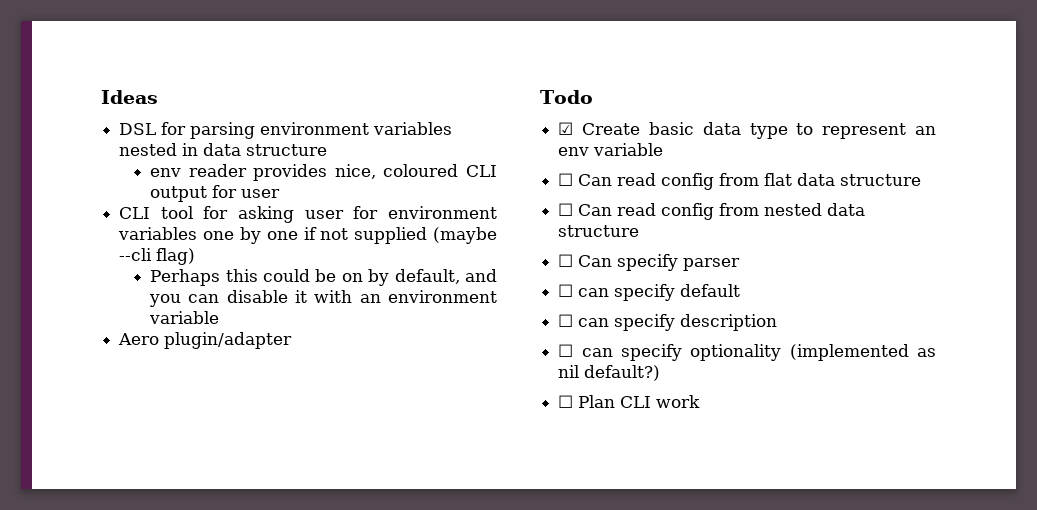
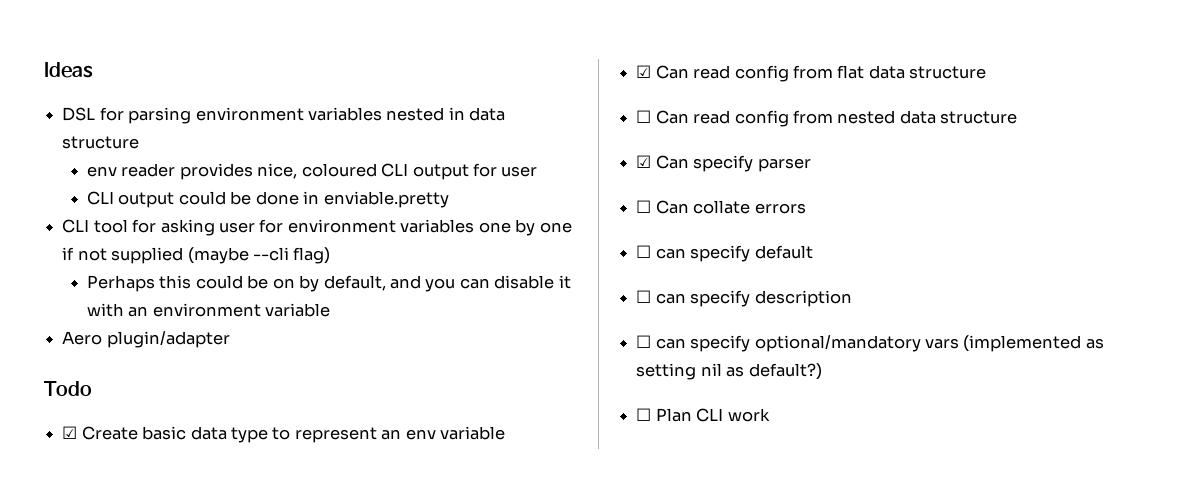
(281, 193) none -> [86,191,449,208] // CLI output could be done in enviable.pretty
[558,173,574,186] ☐ -> [636,65,652,78] ☑
[558,254,574,267] ☐ -> [636,155,652,168] ☑
(741, 264) none -> [636,200,806,214] // ☐ Can collate errors
[690,344,936,361] [558,365,580,378] optionality (implemented as nil -> [754,335,1104,352] [636,363,745,380] optional/mandatory vars (implemented as setting nil as

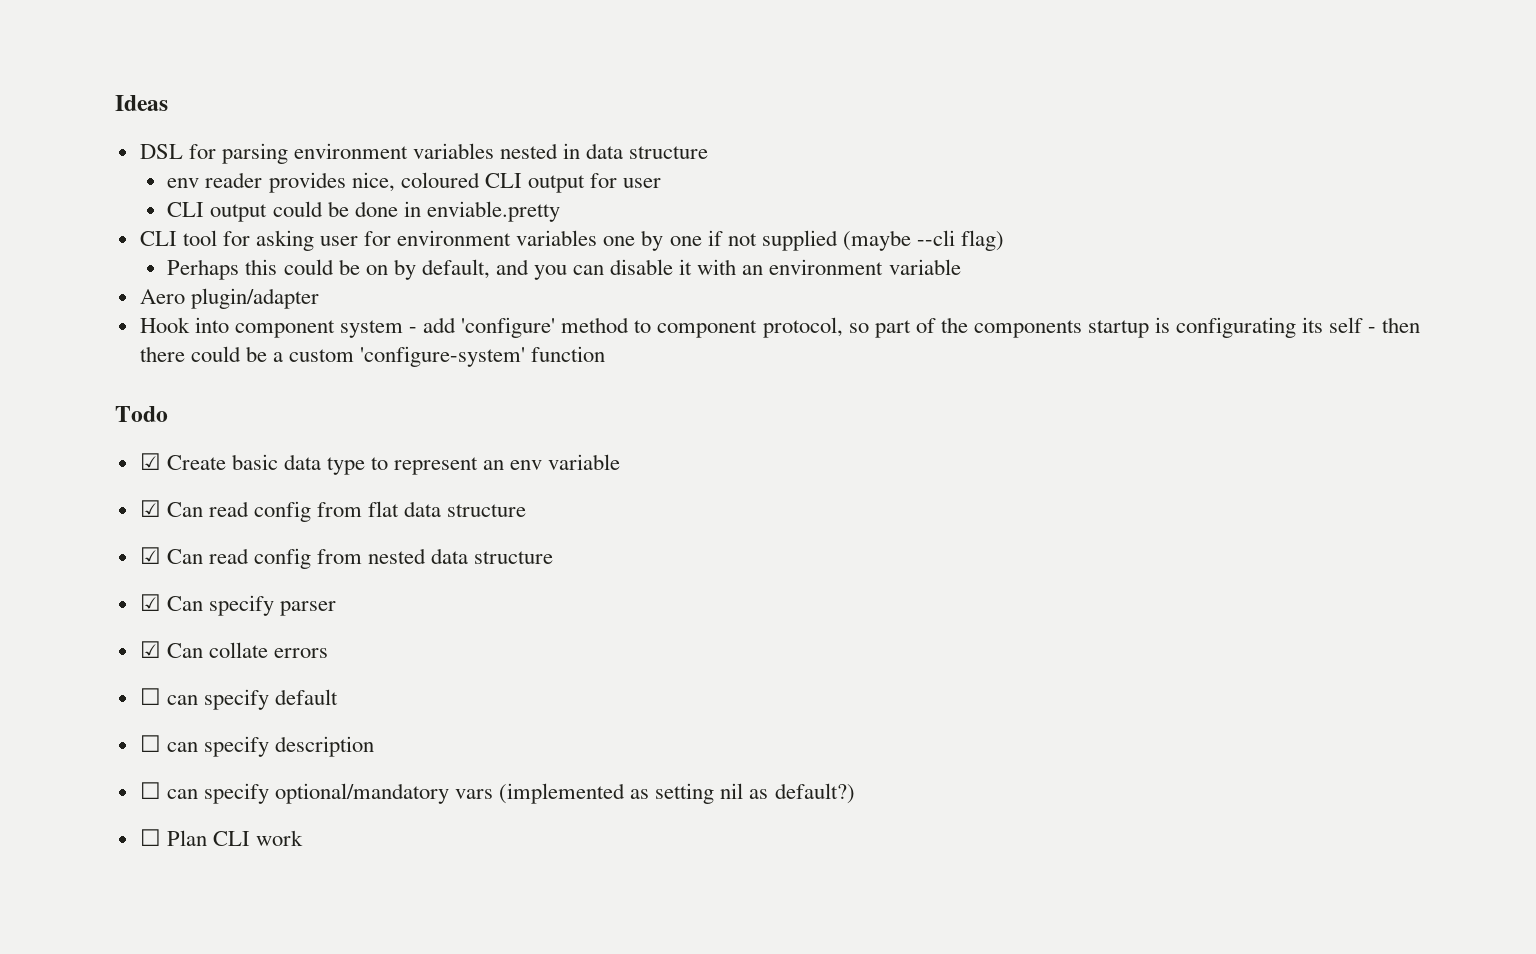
(230, 339) none -> [139,317,1421,338] [139,346,606,367] // Hook into component system - add 'configure' method to component protocol, so part of the components startup is configurating its self - then there could be a custom 'configure-system' function
[636,110,652,123] ☐ -> [139,547,161,564] ☑
[636,200,652,213] ☐ -> [139,641,161,658] ☑

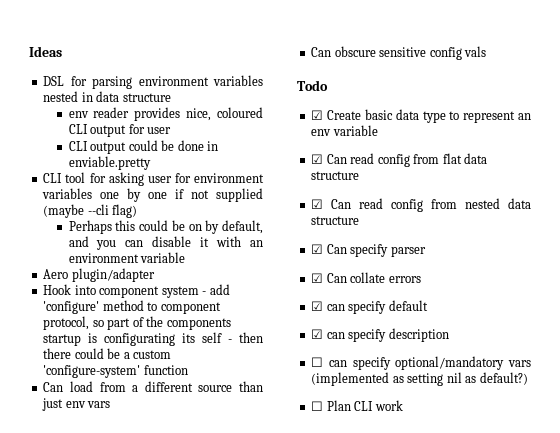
(606, 354) none -> [43,381,263,392] [42,398,111,411] [311,46,487,60] // Can load from a different source than just env vars // Can obscure sensitive config vals
[139,688,161,705] ☐ -> [311,301,324,311] ☑
[139,735,161,752] ☐ -> [311,329,324,339] ☑

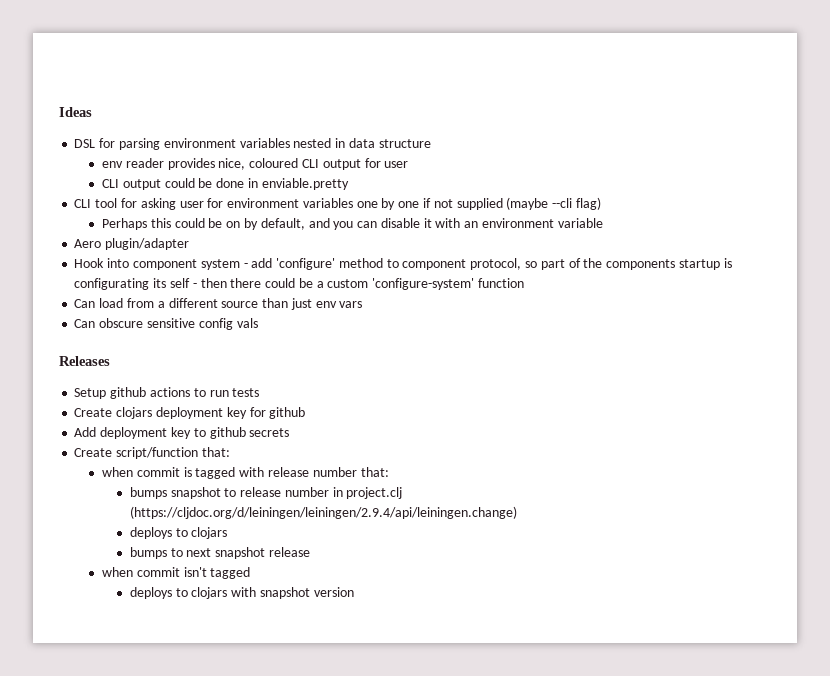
[297,80,328,91] [311,109,531,123] [311,125,378,136] [311,153,488,167] [311,171,360,180] [311,198,531,212] [311,216,360,225] [311,244,426,257] [311,272,421,283] [311,300,428,314] [311,328,449,342] [311,356,531,370] [311,372,528,386] [311,400,403,411] Todo // ☑ Create basic data type to represent an env variable // ☑ Can read config from flat data structure // ☑ Can read config from nested data structure // ☑ Can specify parser // ☑ Can collate errors // ☑ can specify default // ☑ can specify description // ☐ can specify optional/mandatory vars (implemented as setting nil as default?) // ☐ Plan CLI work -> [59,356,110,366] [74,387,260,399] [74,407,306,419] [74,427,290,439] [74,447,230,459] [102,467,389,479] [129,487,403,499] [129,506,517,519] [129,527,228,539] [129,547,310,559] [102,567,251,579] [129,587,354,599] Releases // Setup github actions to run tests // Create clojars deployment key for github // Add deployment key to github secrets // Create script/function that: // when commit is tagged with release number that: // bumps snapshot to release number in project.clj (https://cljdoc.org/d/leiningen/leiningen/2.9.4/api/leiningen.change) // deploys to clojars // bumps to next snapshot release // when commit isn't tagged // deploys to clojars with snapshot version

